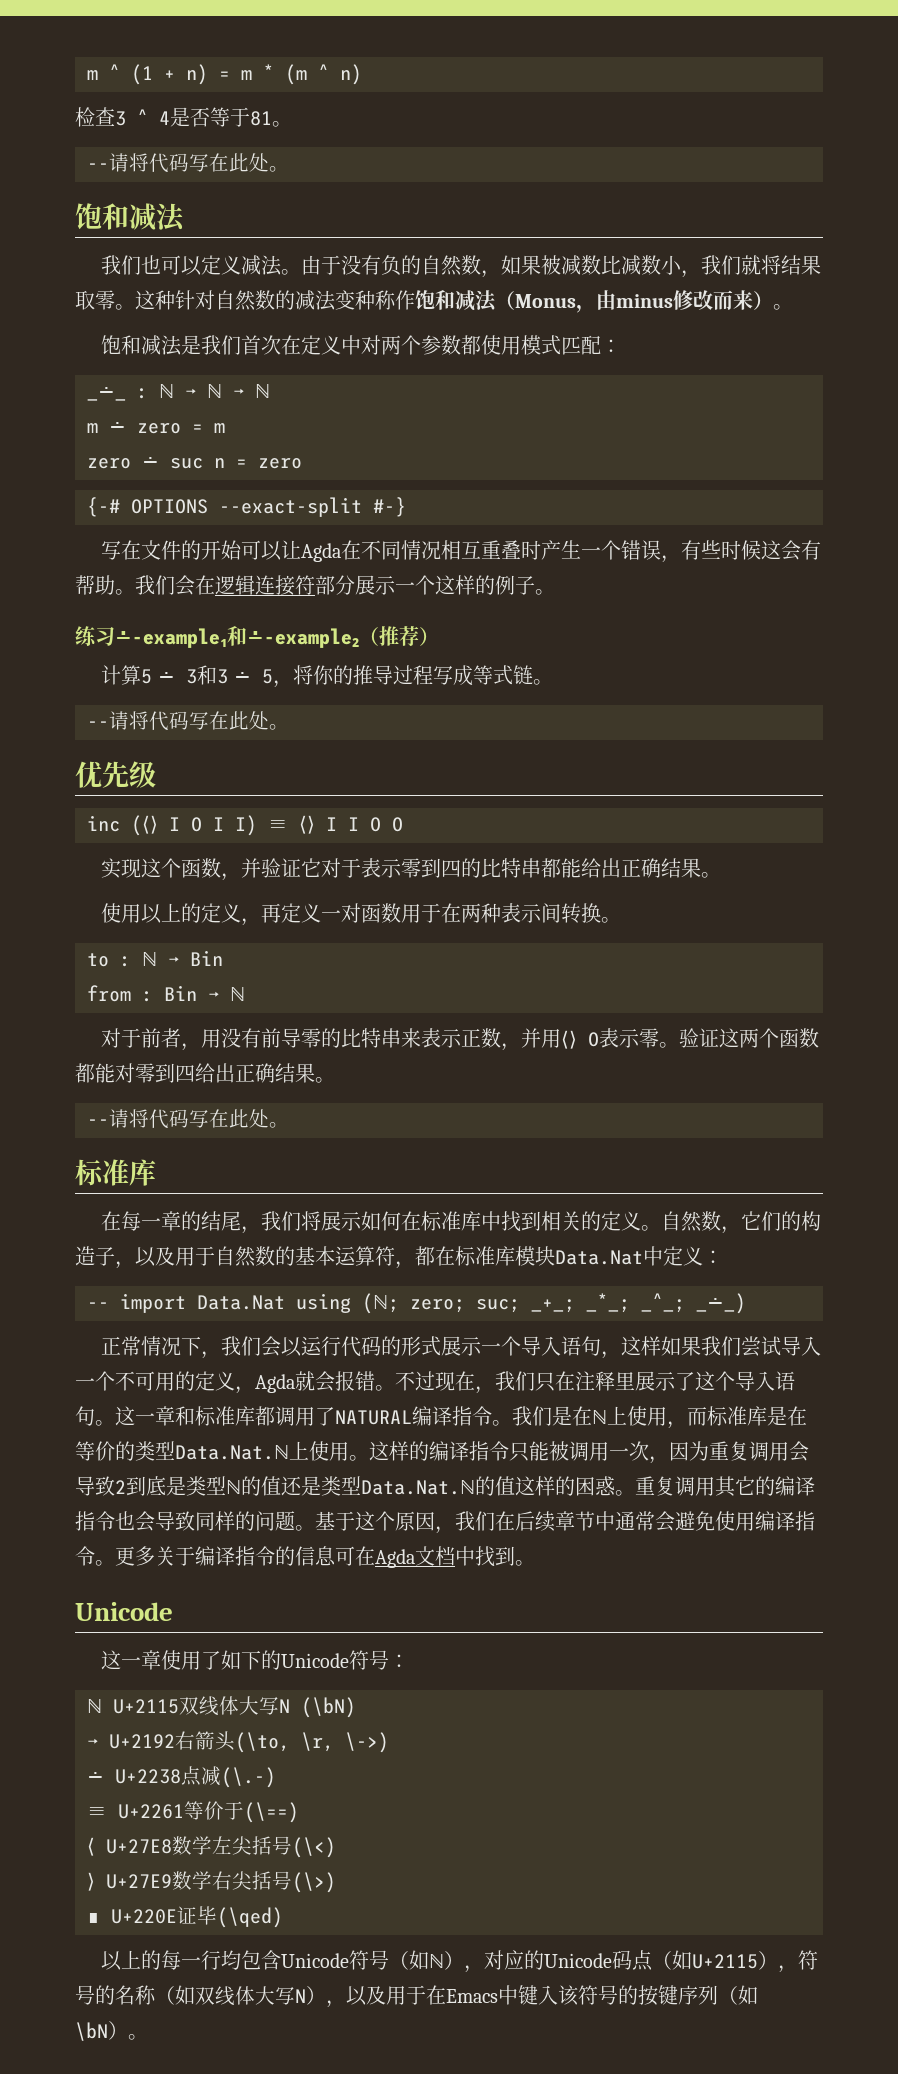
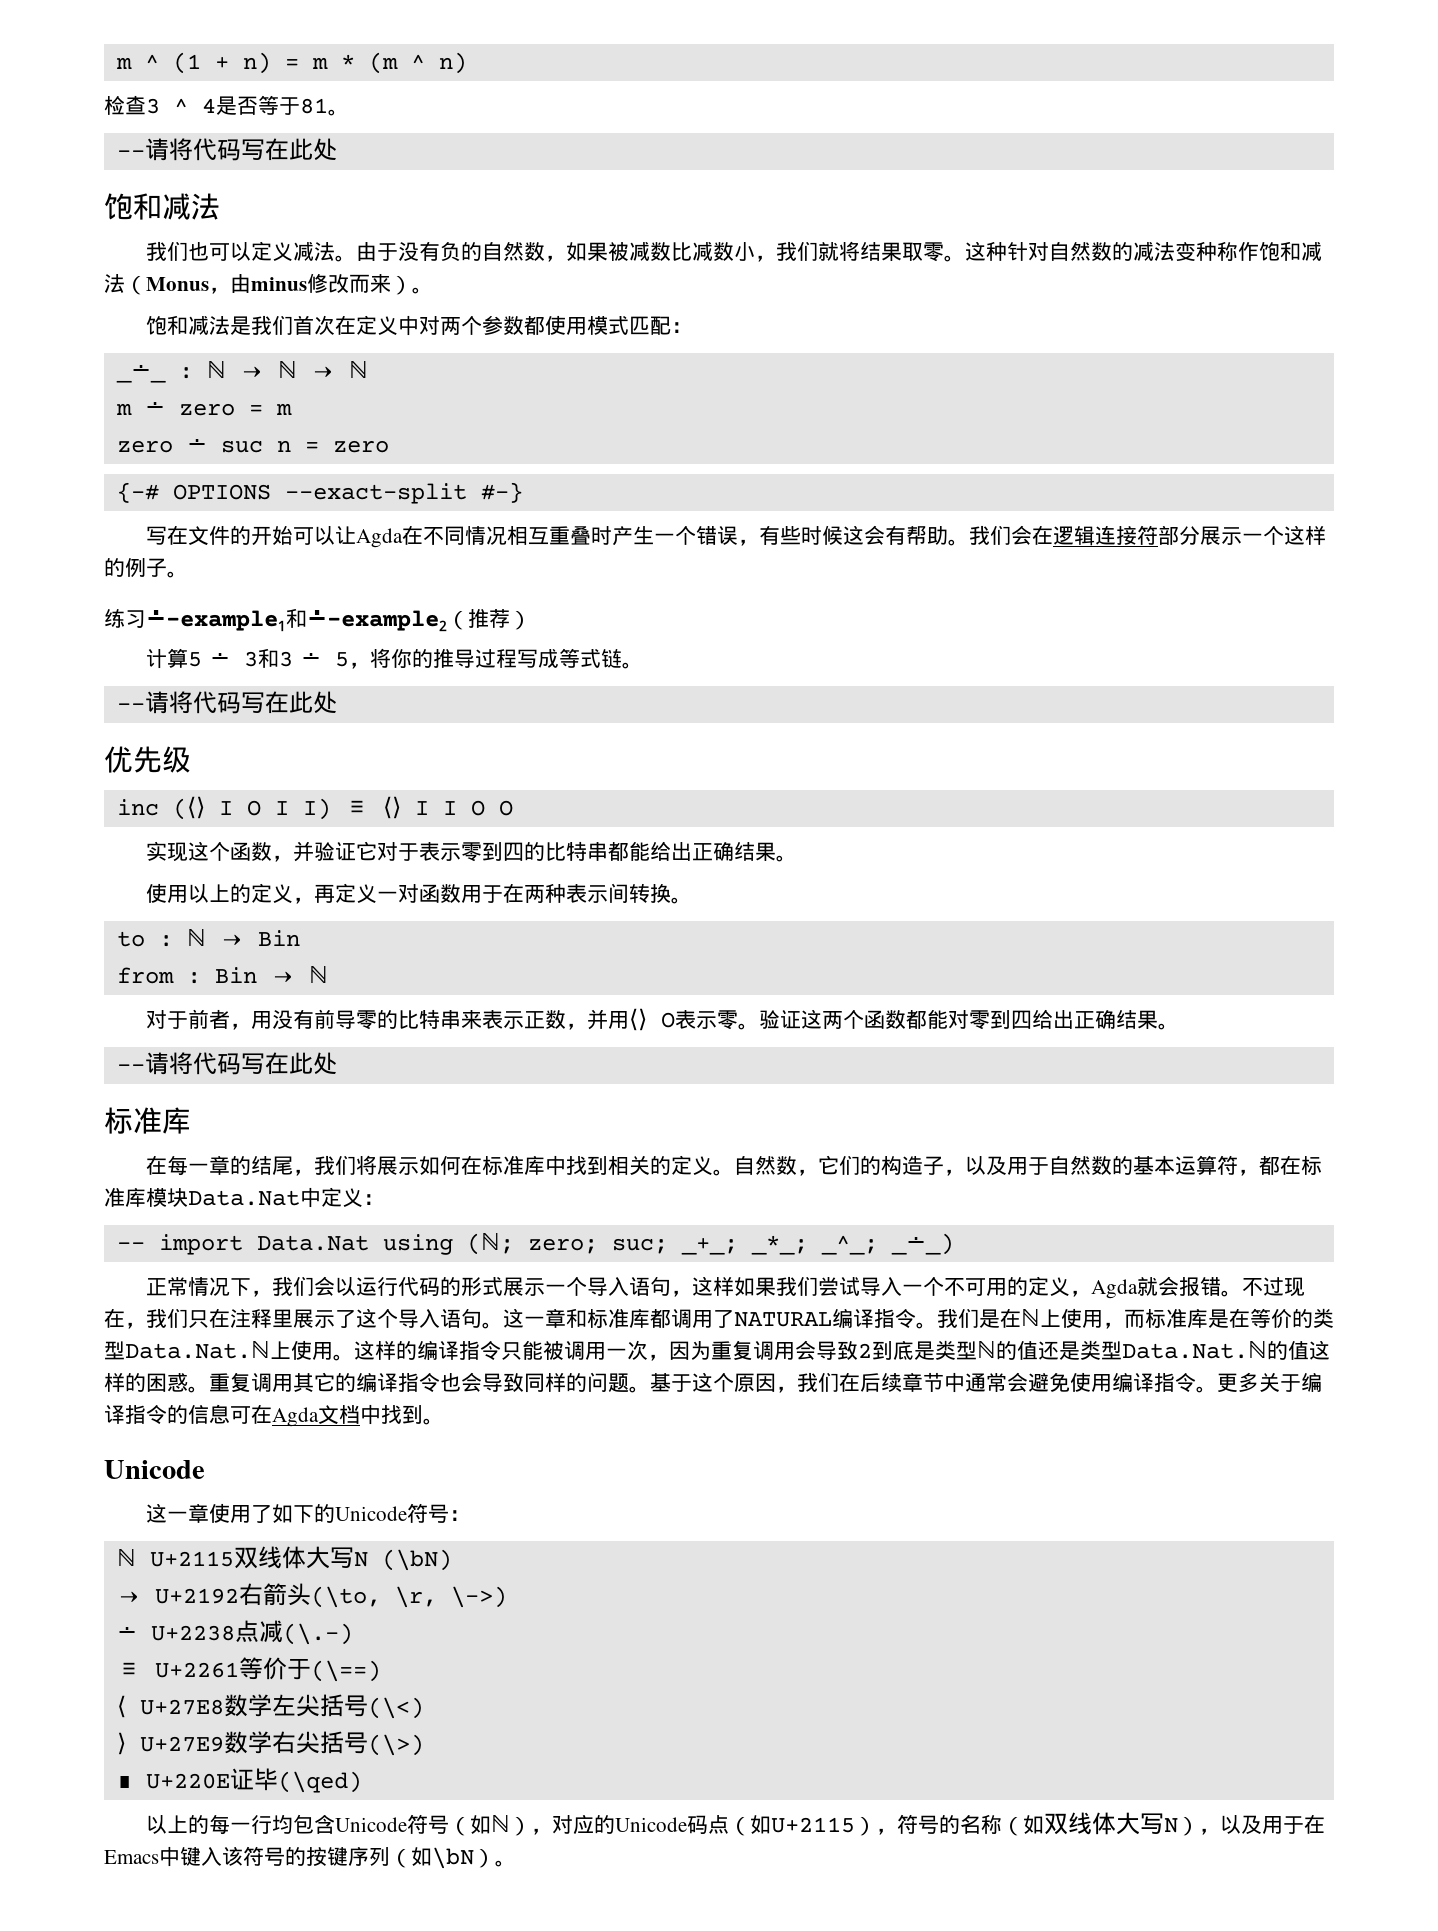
[269,166,289,172] 。 -> (337, 149) none
[269,724,289,730] 。 -> (337, 702) none
[269,1122,289,1128] 。 -> (337, 1063) none

